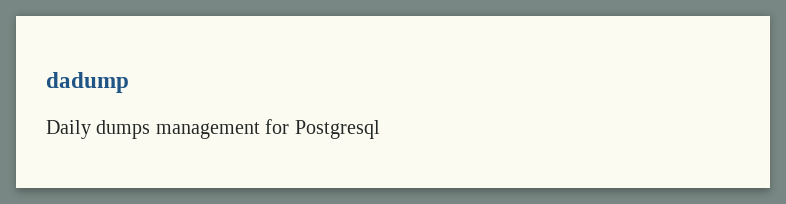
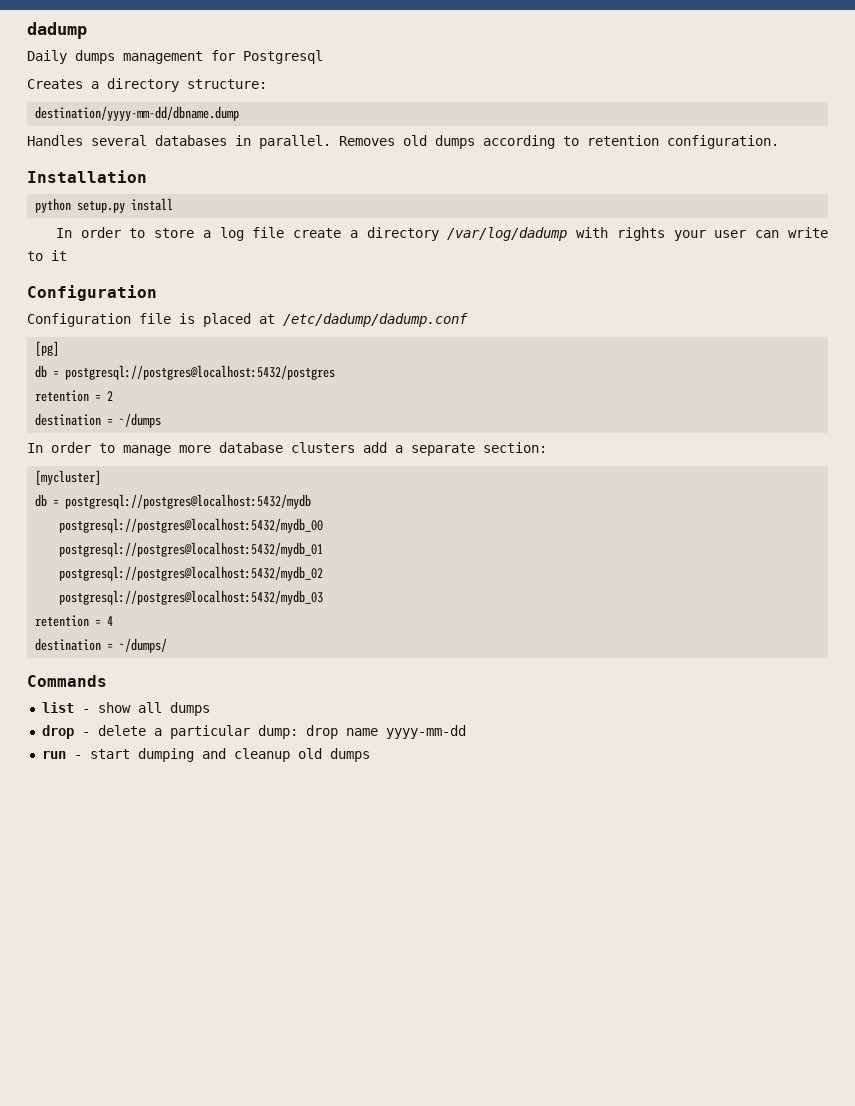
(380, 129) none -> [27,78,267,92] [35,106,240,121] [27,135,779,149] [27,170,147,183] [35,198,174,213] [55,227,829,241] [27,250,67,261] [27,285,157,301] [27,313,468,327] [35,341,60,356] [35,365,336,380] [35,390,114,402] [35,413,162,428] [27,442,547,456] [35,470,102,485] [35,494,312,509] [59,518,324,533] [59,542,324,557] [59,566,324,581] [59,590,324,605] [35,615,114,627] [35,638,168,653] [27,675,107,687] [41,702,210,716] [41,725,466,739] [41,748,370,762] // Creates a directory structure: // destination/yyyy-mm-dd/dbname.dump // Handles several databases in parallel. Removes old dumps according to retention configuration. // Installation // python setup.py install // In order to store a log file create a directory /var/log/dadump with rights your user can write to it // Configuration // Configuration file is placed at /etc/dadump/dadump.conf // [pg] // db = postgresql://postgres@localhost:5432/postgres // retention = 2 // destination = ~/dumps // In order to manage more database clusters add a separate section: // [mycluster] // db = postgresql://postgres@localhost:5432/mydb // postgresql://postgres@localhost:5432/mydb_00 // postgresql://postgres@localhost:5432/mydb_01 // postgresql://postgres@localhost:5432/mydb_02 // postgresql://postgres@localhost:5432/mydb_03 // retention = 4 // destination = ~/dumps/ // Commands // list - show all dumps // drop - delete a particular dump: drop name yyyy-mm-dd // run - start dumping and cleanup old dumps

